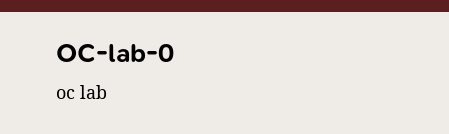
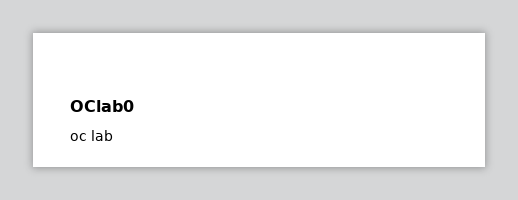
[56,43,174,63] OC-lab-0 -> [70,100,134,112] OClab0

